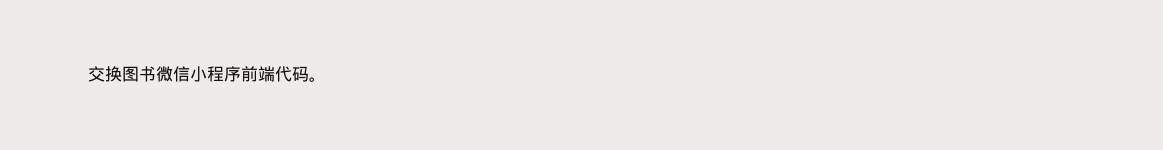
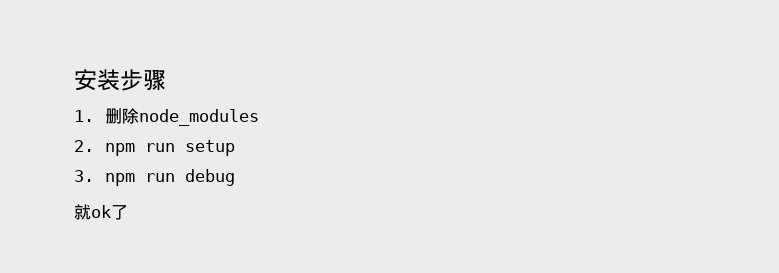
[88,66,326,82] 交换图书微信小程序前端代码。 -> [74,69,166,91] [74,108,260,126] [74,140,236,156] [74,169,236,186] [74,204,128,220] 安装步骤 // 1.删除node_modules // 2. npm run setup // 3. npm run debug // 就ok了

